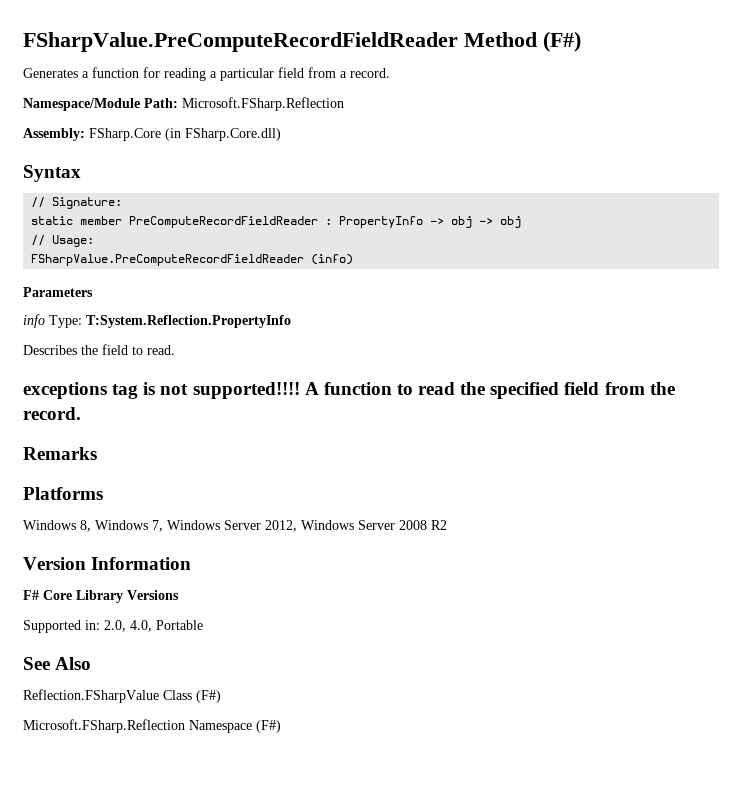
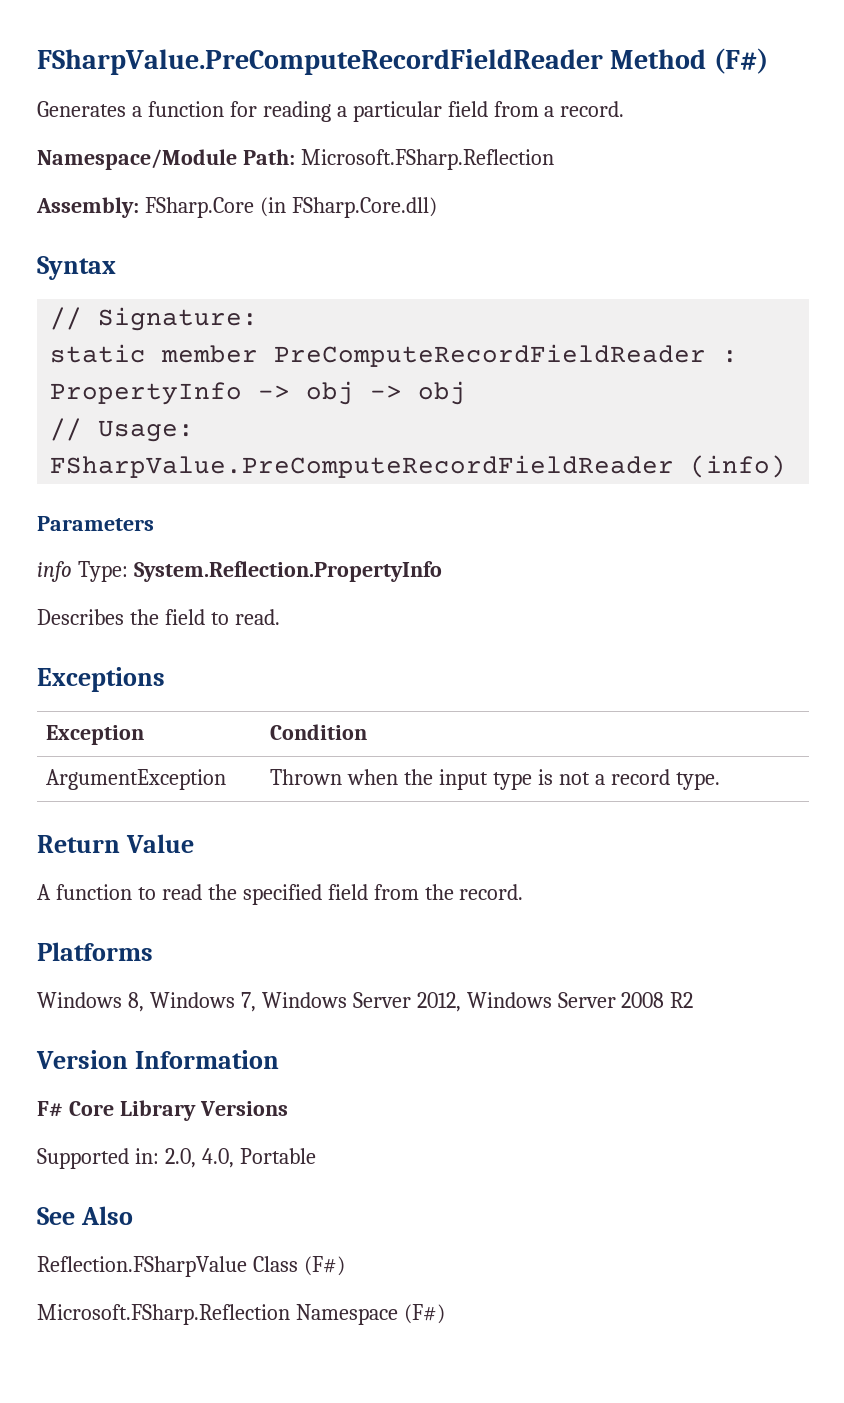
[86,315,291,328] T:System.Reflection.PropertyInfo -> [133,561,442,582] System.Reflection.PropertyInfo
[23,382,300,399] exceptions tag is not supported!!!! -> [37,667,165,692] [46,725,145,745] [270,724,368,740] [46,769,227,790] [270,769,720,790] [37,834,194,853] Exceptions // Exception | Condition // ArgumentException | Thrown when the input type is not a record type. // Return Value //
[23,447,97,460] // Remarks -> (524, 892) none

